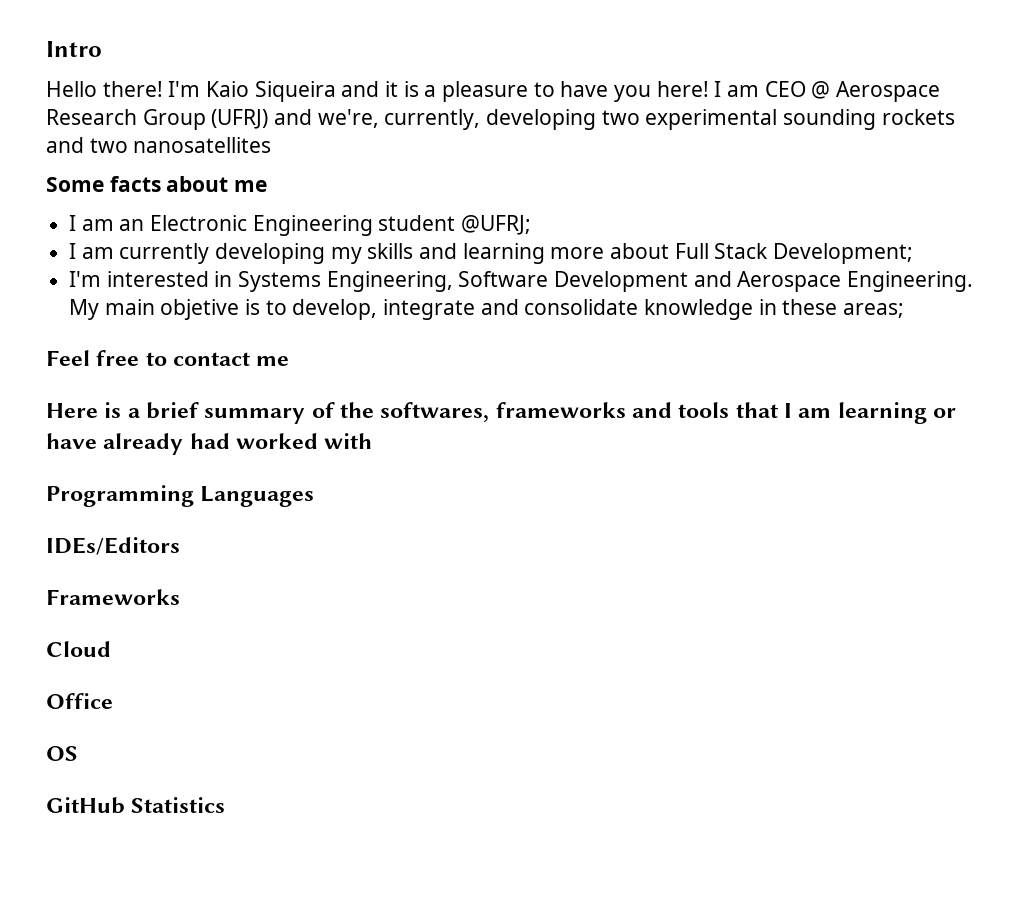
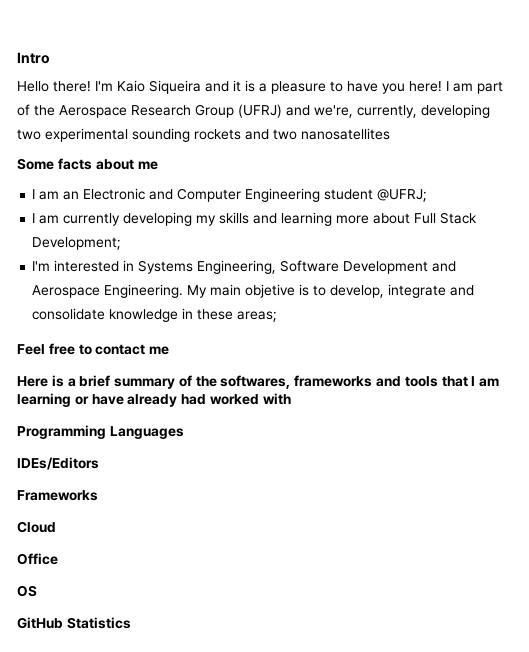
[764,81,831,99] CEO @ -> [477,81,503,94] [17,104,55,116] part of the
(248, 223) none -> [149,188,242,202] and Computer

